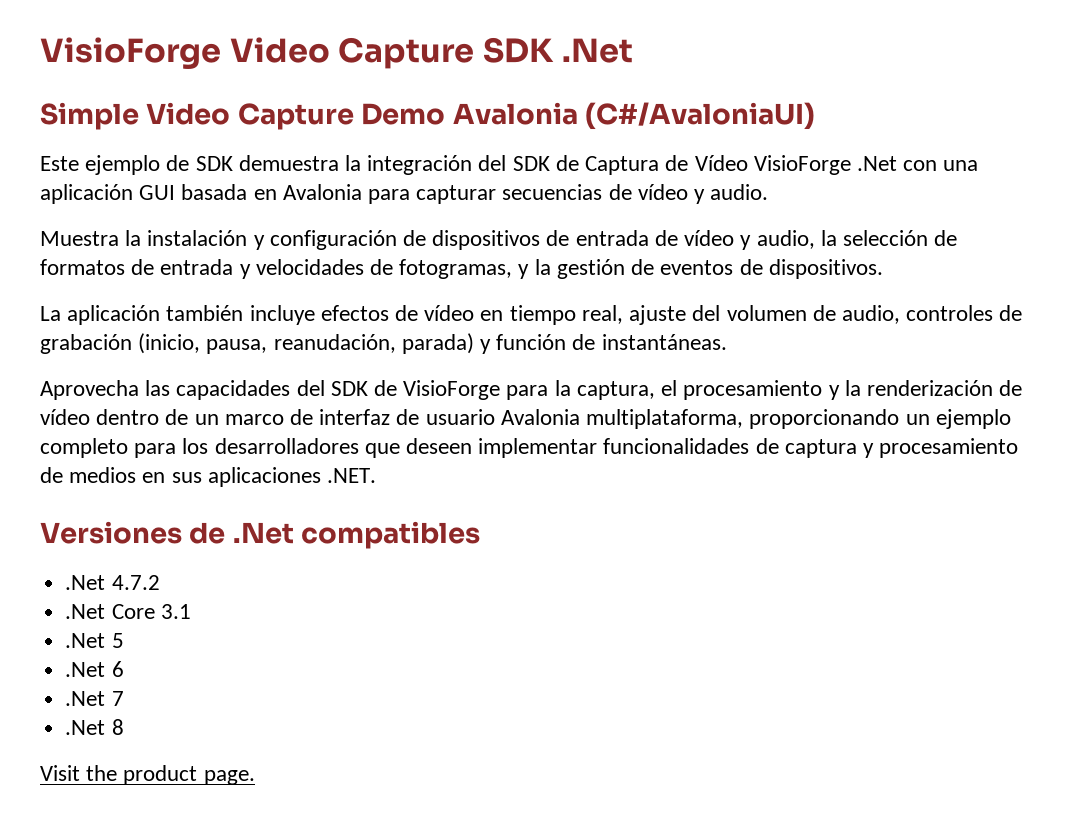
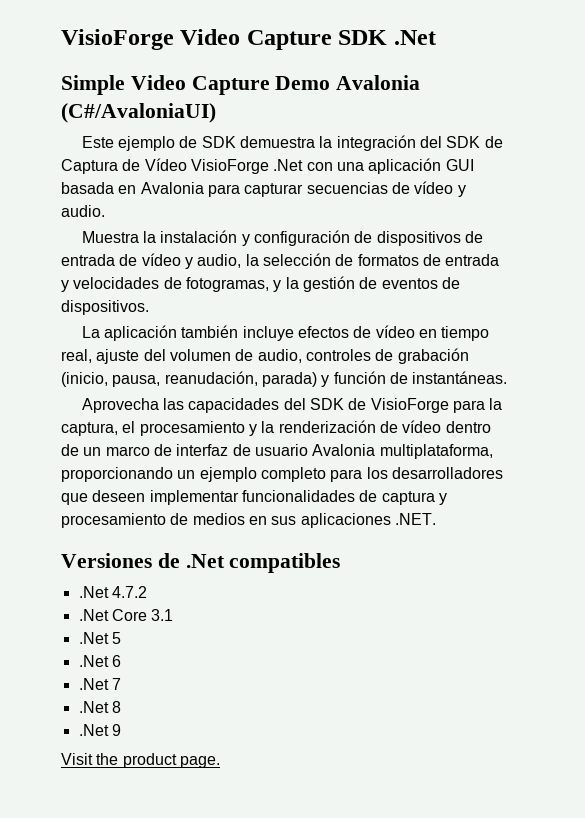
(124, 727) none -> [78,724,121,736] // .Net 9

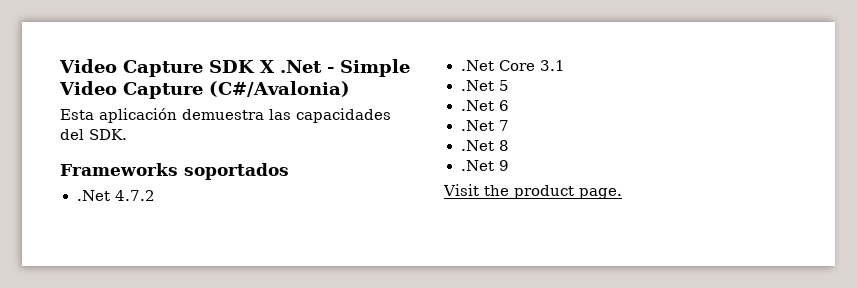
[61,29,174,50] VisioForge -> (59, 66) none
[393,30,436,45] .Net // -> [260,60,334,73] X .Net -
[275,75,421,90] [61,103,216,123] [81,135,503,151] [61,158,474,174] [61,181,466,197] [61,205,105,217] [81,230,484,246] [61,253,500,269] [61,276,460,292] [61,300,149,315] [81,325,490,341] [61,348,469,364] [61,371,508,387] [81,398,503,413] [61,420,491,436] [61,444,493,459] [61,467,503,482] [61,490,447,505] [61,513,436,528] [61,553,341,573] Demo Avalonia (C#/AvaloniaUI) // Este ejemplo de SDK demuestra la integración del SDK de Captura de Vídeo VisioForge .Net con una aplicación GUI basada en Avalonia para capturar secuencias de vídeo y audio. // Muestra la instalación y configuración de dispositivos de entrada de vídeo y audio, la selección de formatos de entrada y velocidades de fotogramas, y la gestión de eventos de dispositivos. // La aplicación también incluye efectos de vídeo en tiempo real, ajuste del volumen de audio, controles de grabación (inicio, pausa, reanudación, parada) y función de instantáneas. // Aprovecha las capacidades del SDK de VisioForge para la captura, el procesamiento y la renderización de vídeo dentro de un marco de interfaz de usuario Avalonia multiplataforma, proporcionando un ejemplo completo para los desarrolladores que deseen implementar funcionalidades de captura y procesamiento de medios en sus aplicaciones .NET. // Versiones de .Net compatibles -> [209,81,350,97] [60,108,391,123] [60,129,127,140] [60,163,289,180] (C#/Avalonia) // Esta aplicación demuestra las capacidades del SDK. // Frameworks soportados

